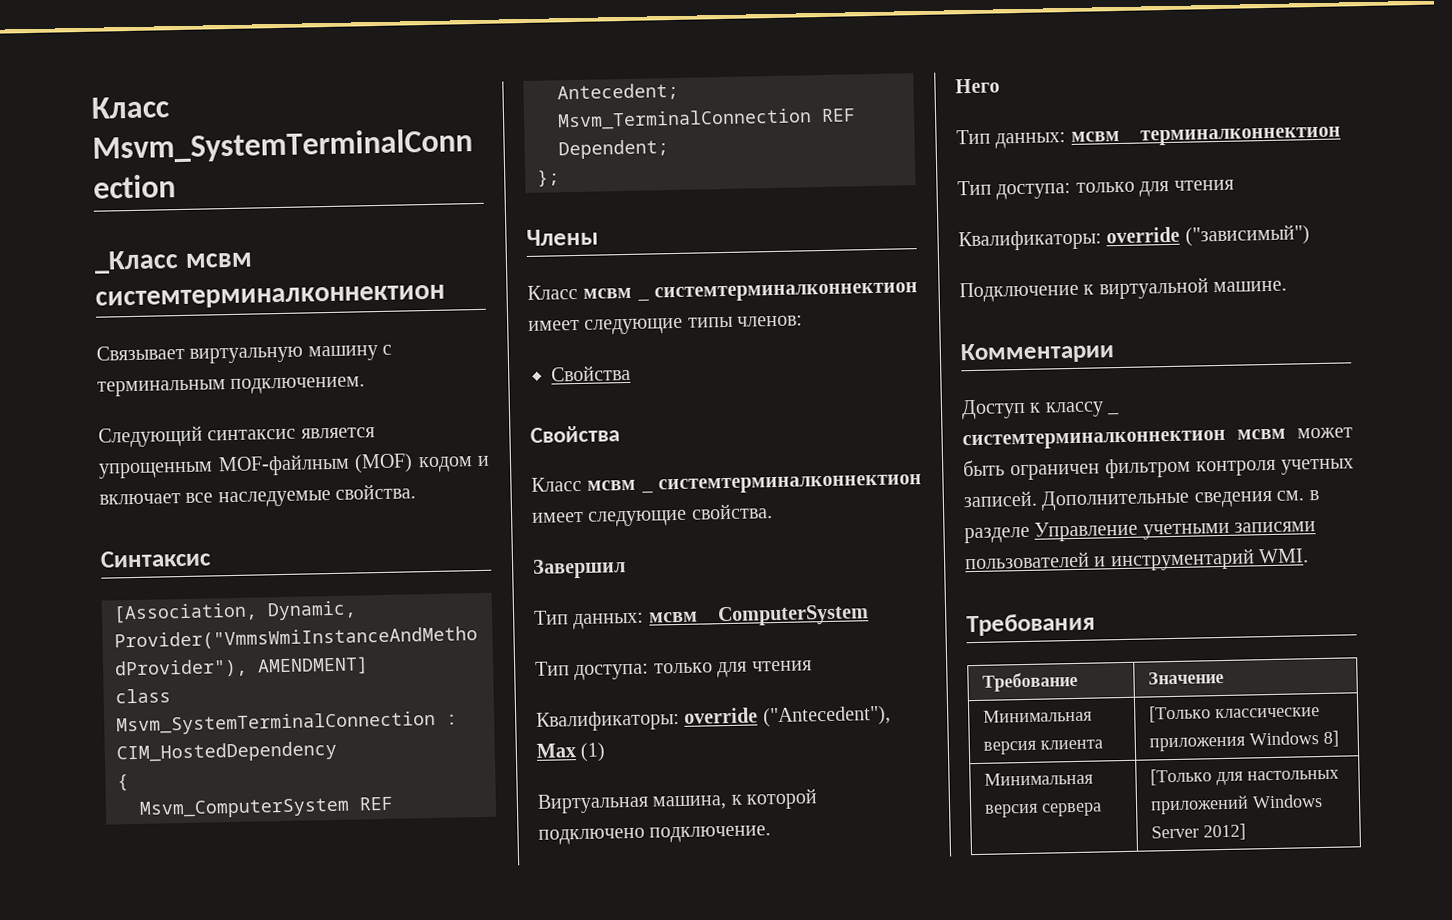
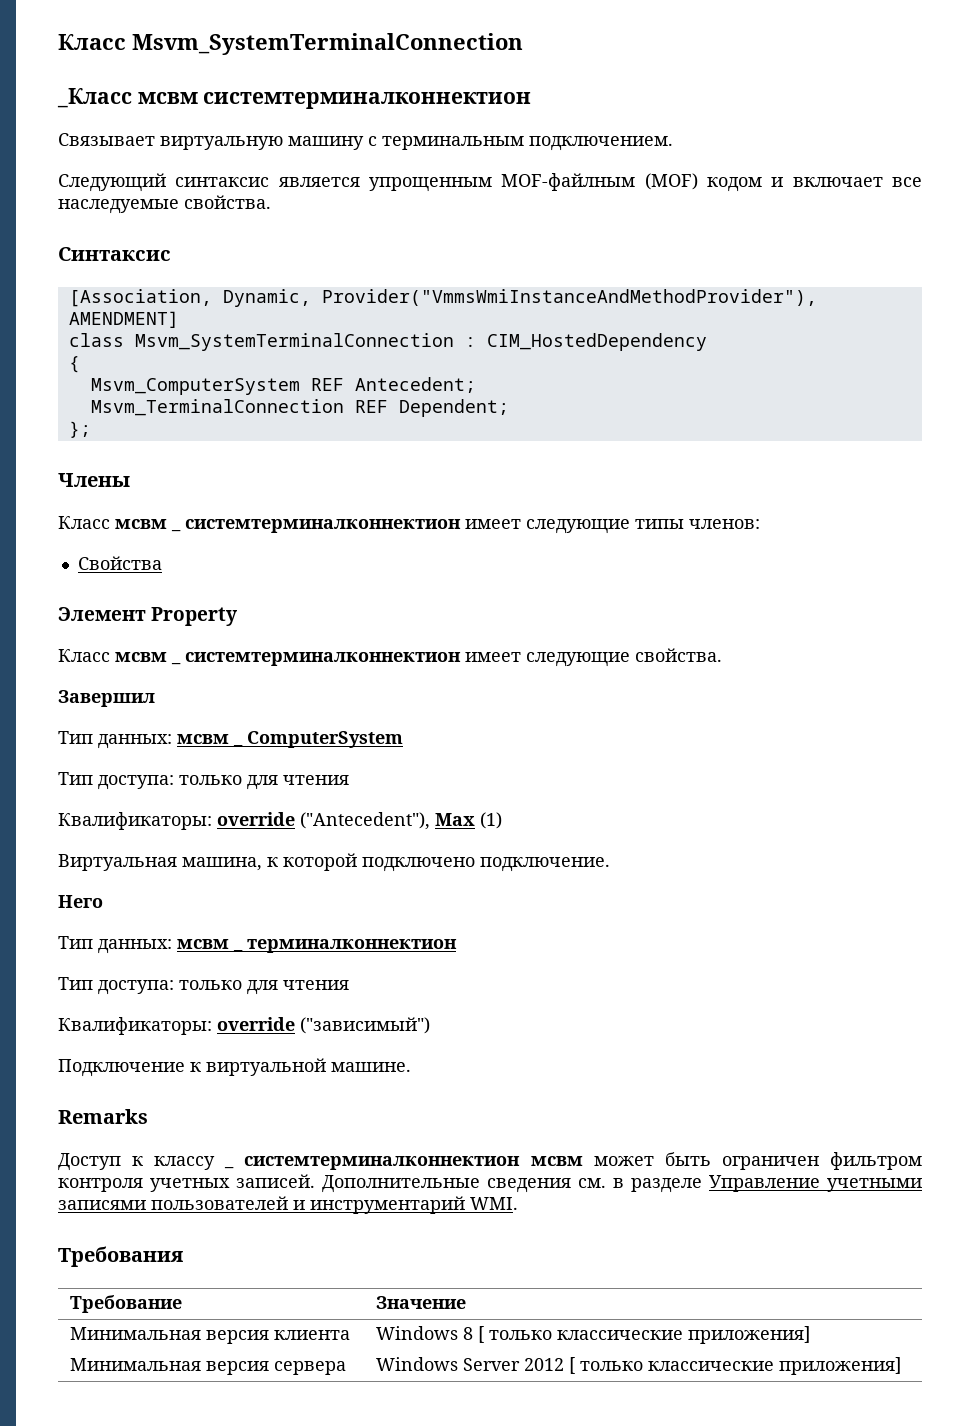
[530,425,620,443] Свойства -> [58,607,238,626] Элемент Property
[960,341,1115,365] Комментарии -> [58,1109,148,1124] Remarks
[1149,705,1321,723] [1149,730,1340,752] [984,771,1094,786] [985,802,1103,818] [1150,768,1340,786] [1150,793,1324,815] [1151,823,1247,841] [Только классические приложения Windows 8] // Минимальная версия сервера | [Только для настольных приложений Windows Server 2012] -> [375,1326,810,1344] [69,1358,346,1375] [375,1357,901,1375] Windows 8 [ только классические приложения] // Минимальная версия сервера | Windows Server 2012 [ только классические приложения]

